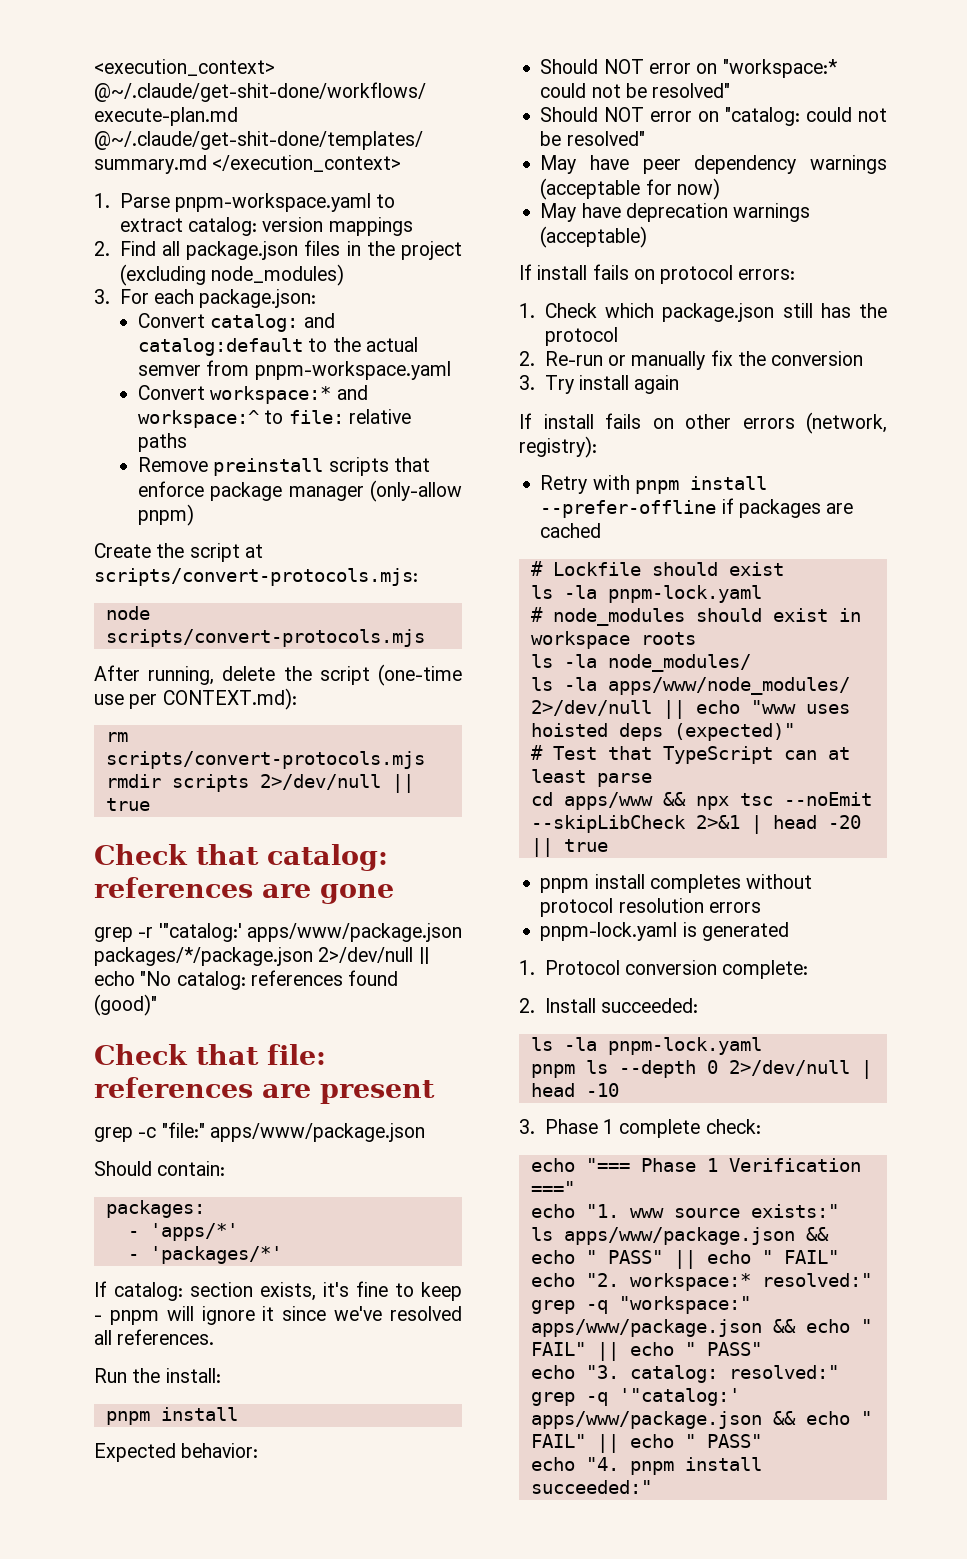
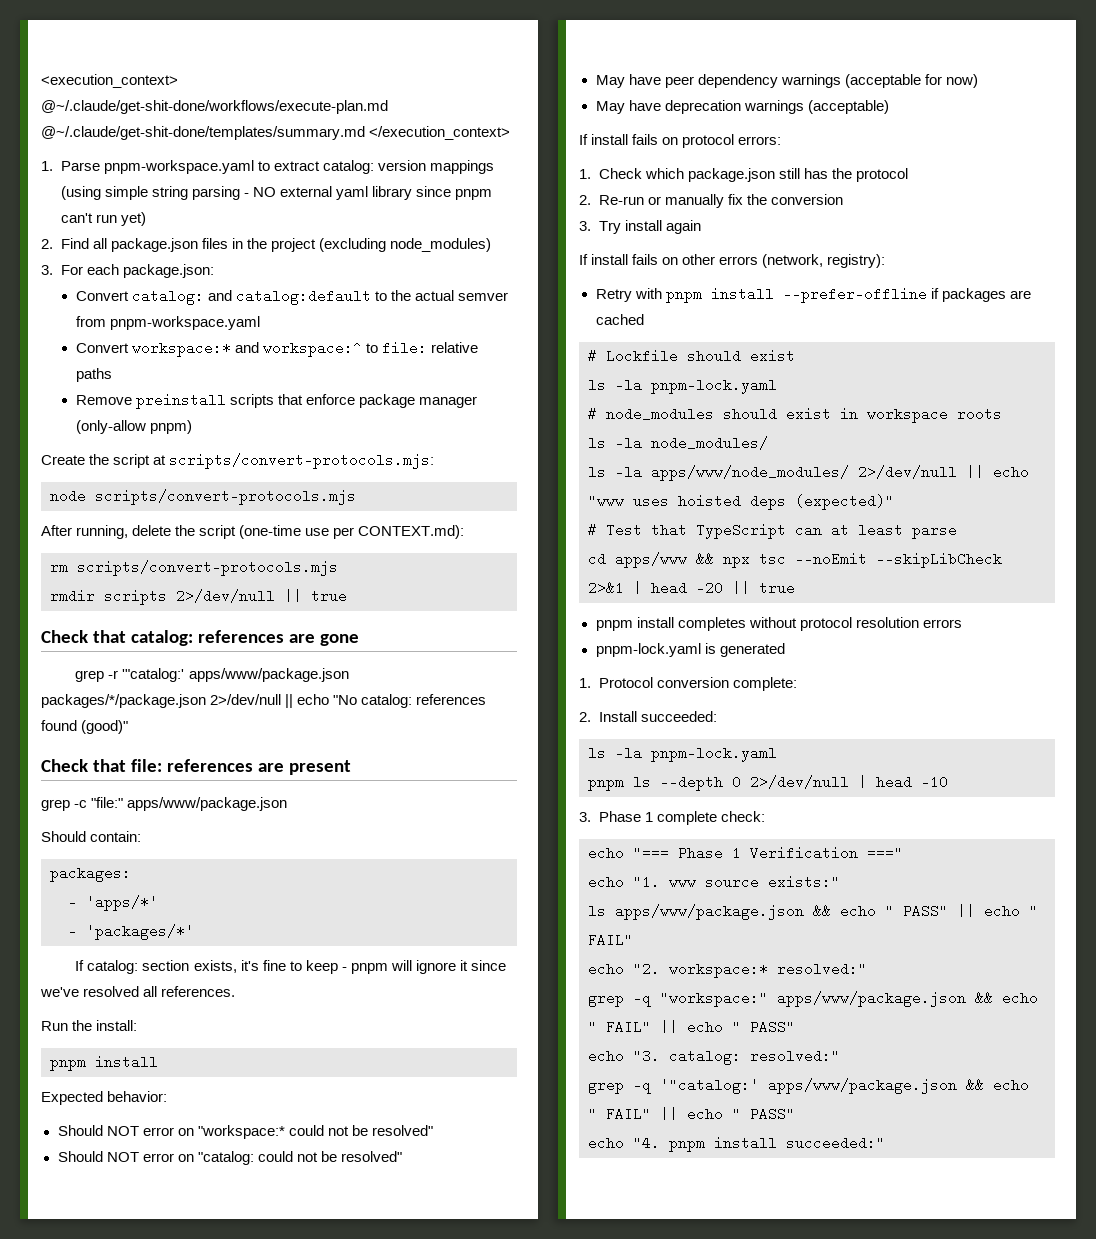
(413, 226) none -> [60,186,493,200] [60,212,146,226] (using simple string parsing - NO external yaml library since pnpm can't run yet)

